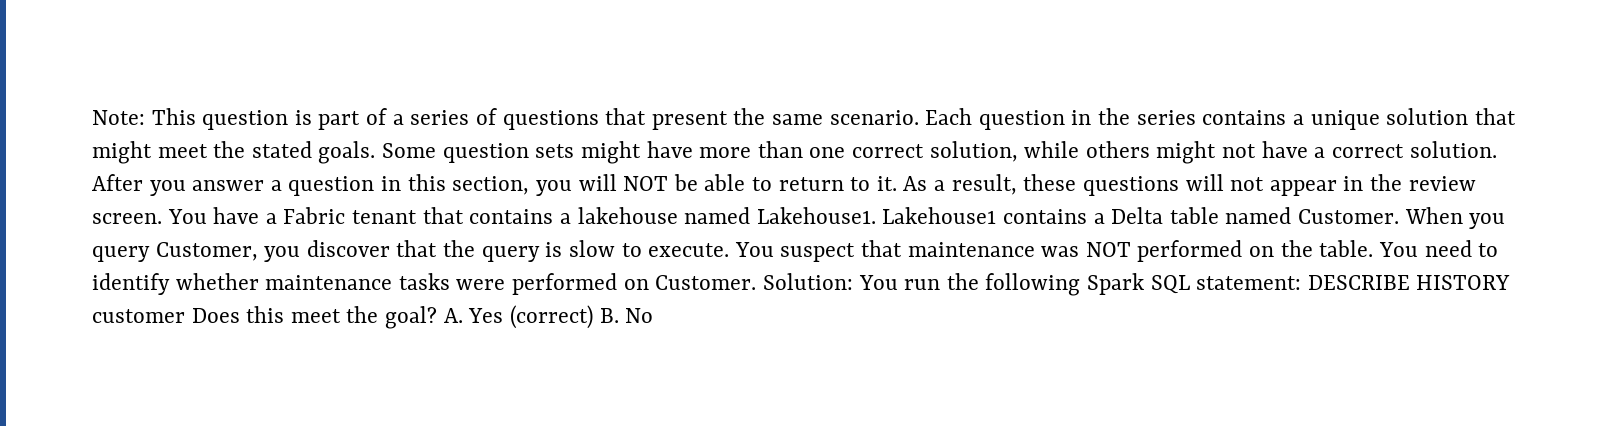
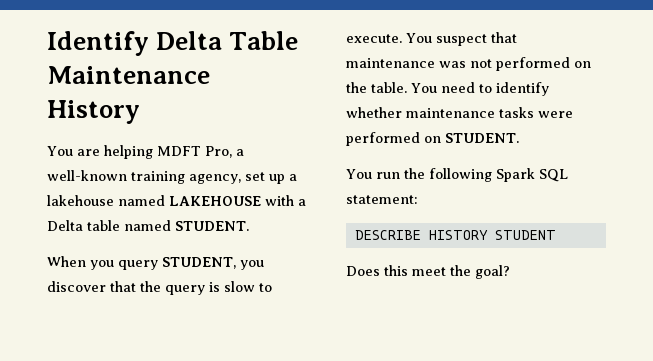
[92,108,1516,130] [92,141,1497,164] [92,174,1476,196] [92,207,1087,224] Note: This question is part of a series of questions that present the same scenario. Each question in the series contains a unique solution that might meet the stated goals. Some question sets might have more than one correct solution, while others might not have a correct solution. After you answer a question in this section, you will NOT be able to return to it. As a result, these questions will not appear in the review screen. You have a Fabric tenant that contains a lakehouse named Lakehouse1. Lakehouse1 contains -> [47,31,299,56] [47,66,210,84] [47,100,140,124] [47,145,244,159] [47,170,297,184] [47,195,294,206] Identify Delta Table Maintenance History // You are helping MDFT Pro, a well-known training agency, set up a lakehouse named LAKEHOUSE with
[1298,209,1400,224] Customer. -> [175,221,249,231] STUDENT. //
[155,242,258,261] Customer, -> [162,257,236,269] STUDENT,
[1085,242,1131,257] NOT -> [470,59,492,68] not
[655,273,853,290] Customer. Solution: -> [445,133,519,143] STUDENT. //
(1302, 283) none -> (418, 199) //
[92,309,185,323] customer -> [494,230,556,240] STUDENT //
[443,305,654,329] A. Yes (correct) B. No -> (510, 272) none

